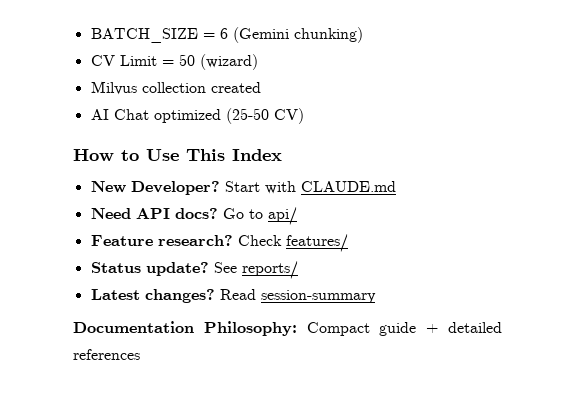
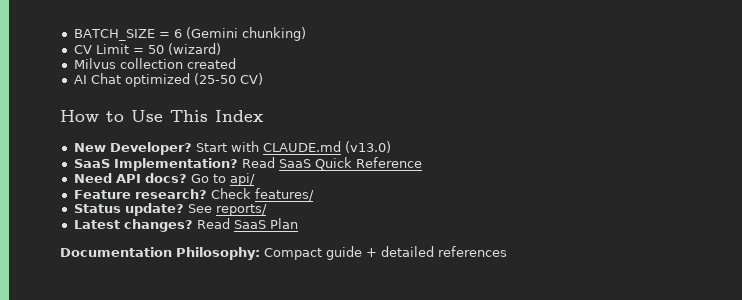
(396, 186) none -> [344,141,391,153] [73,157,422,171] (v13.0) // SaaS Implementation? Read SaaS Quick Reference
[260,290,376,303] session-summary -> [233,218,298,229] SaaS Plan

